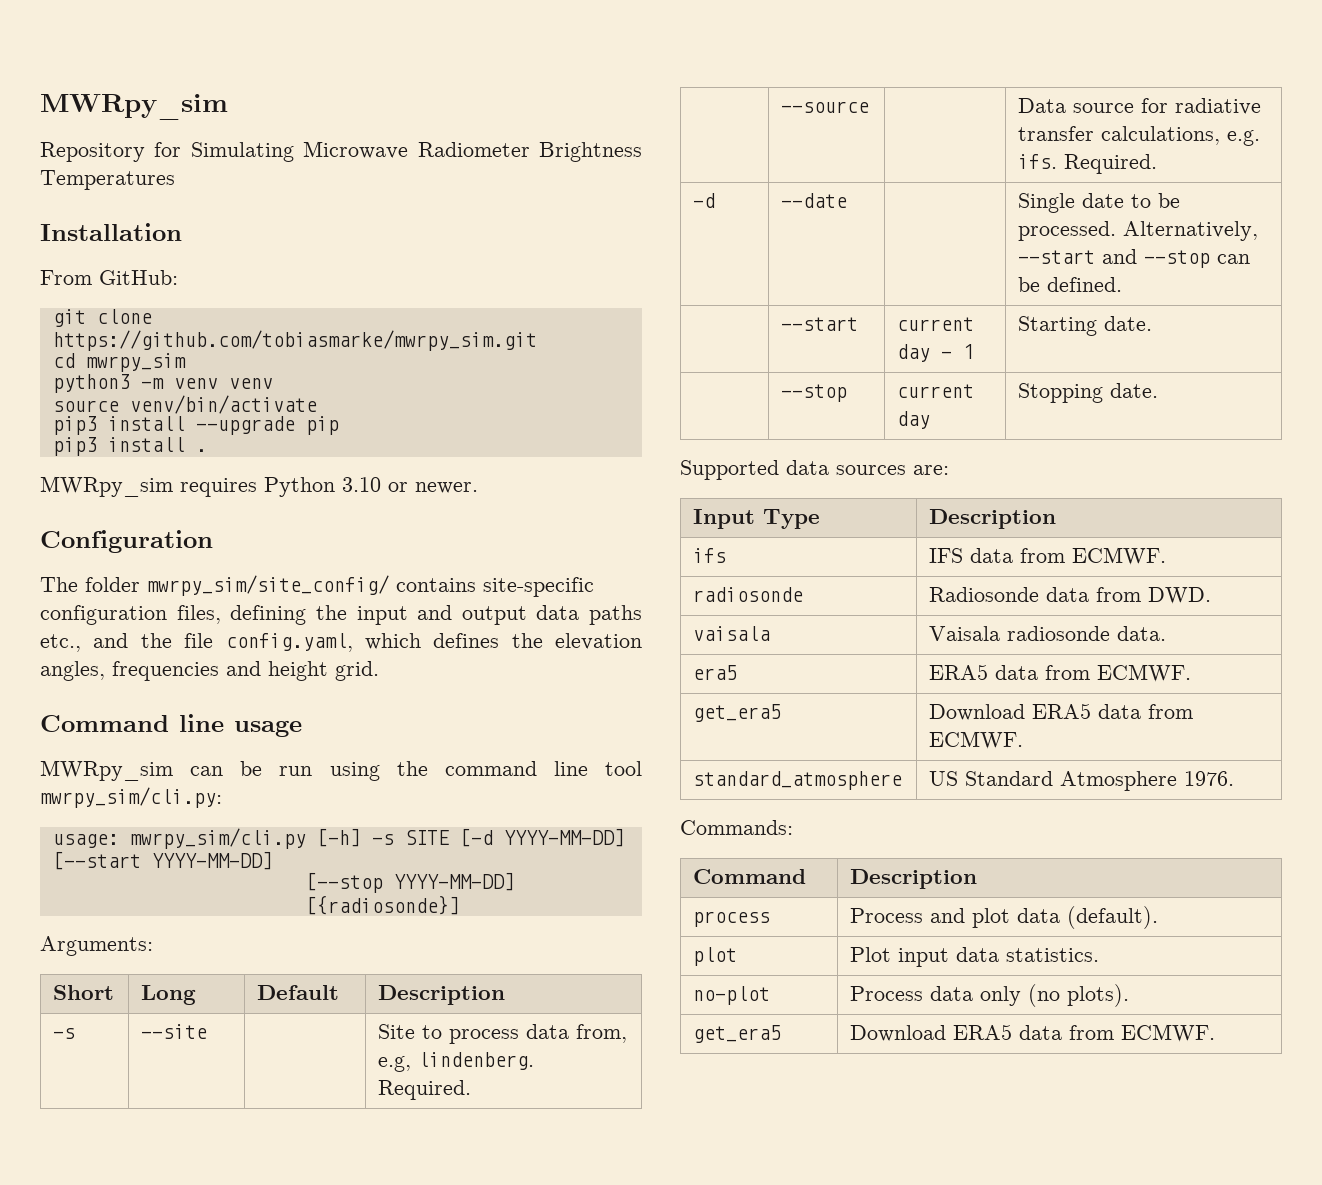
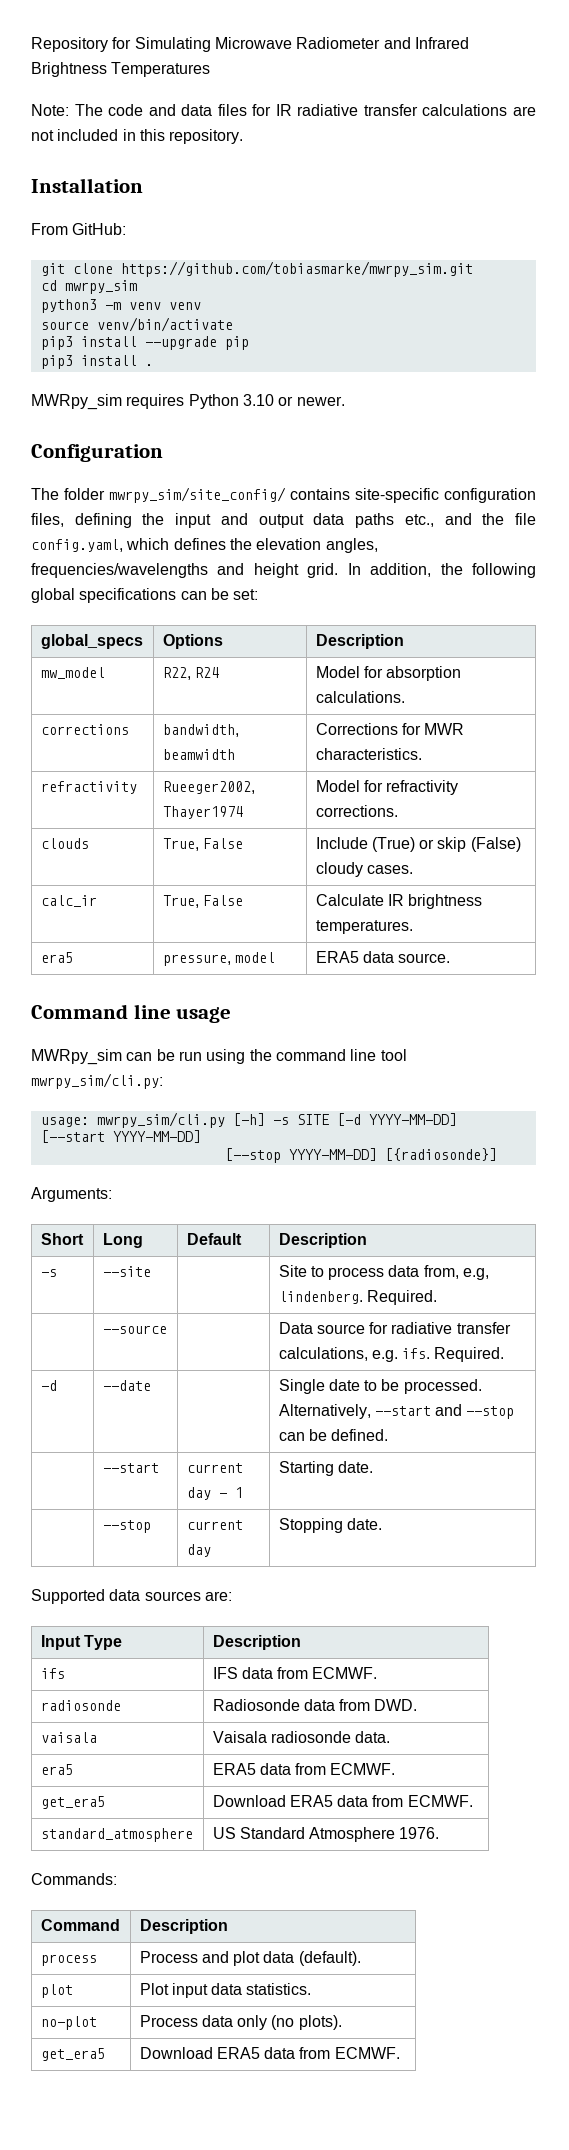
[40,94,228,120] MWRpy_sim // -> (31, 44) none
(530, 149) none -> [383,37,469,49] and Infrared
(175, 180) none -> [31,104,537,116] [31,129,244,144] // Note: The code and data files for IR radiative transfer calculations are not included in this repository.
[112,661,219,681] frequencies -> [31,563,208,578] frequencies/wavelengths
(379, 671) none -> [347,563,536,578] [31,588,259,603] [40,634,143,649] [162,634,223,649] [315,634,404,649] [40,667,105,679] [162,667,219,680] [315,666,462,681] [315,691,405,703] [40,724,129,735] [162,724,239,737] [162,749,235,760] [315,723,465,735] [315,748,422,760] [40,781,137,794] [162,781,255,794] [162,806,243,819] [315,780,459,795] [315,805,398,817] [40,838,89,849] [162,838,243,851] [315,837,521,852] [315,862,413,877] [40,895,97,907] [162,895,243,908] [315,894,483,909] [315,920,413,934] [40,952,73,963] [162,952,275,966] [315,951,451,963] In addition, the following global specifications can be set: // global_specs | Options | Description // mw_model | R22, R24 | Model for absorption calculations. // corrections | bandwidth, beamwidth | Corrections for MWR characteristics. // refractivity | Rueeger2002, Thayer1974 | Model for refractivity corrections. // clouds | True, False | Include (True) or skip (False) cloudy cases. // calc_ir | True, False | Calculate IR brightness temperatures. // era5 | pressure, model | ERA5 data source.

